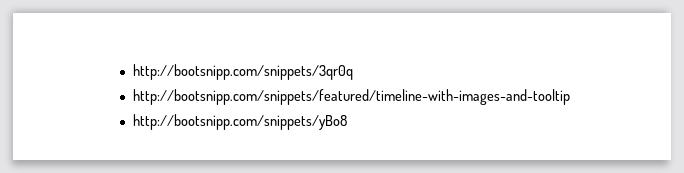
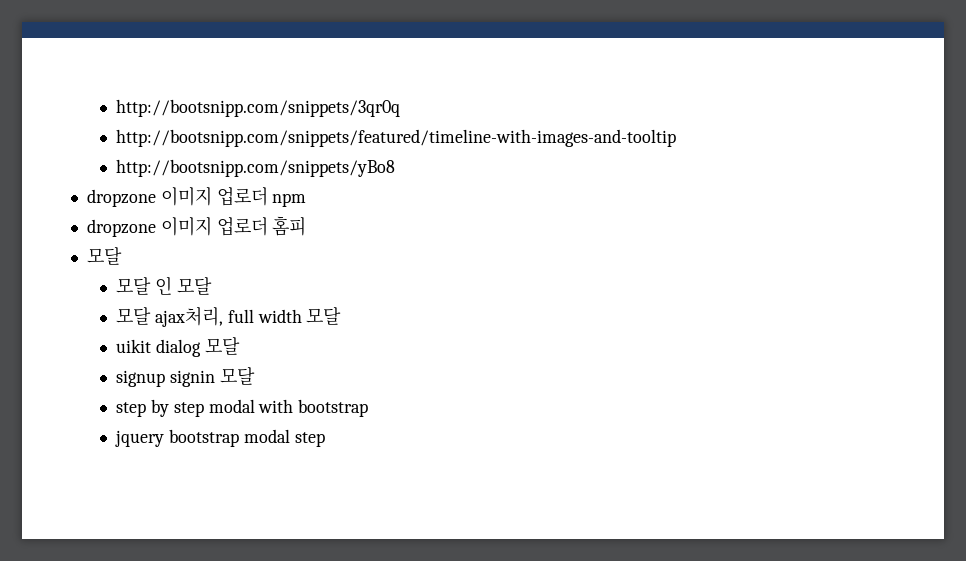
(348, 122) none -> [86,186,307,207] [86,216,307,237] [86,247,122,265] [116,276,212,295] [116,306,342,327] [116,337,240,357] [116,367,255,387] [116,399,369,417] [115,429,325,447] // dropzone 이미지 업로더 npm // dropzone 이미지 업로더 홈피 // 모달 // 모달 인 모달 // 모달 ajax처리, full width 모달 // uikit dialog 모달 // signup signin 모달 // step by step modal with bootstrap // jquery bootstrap modal step

